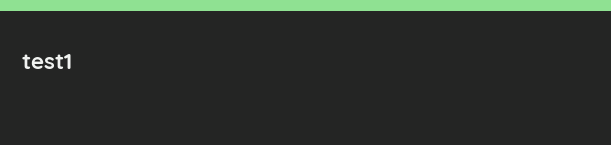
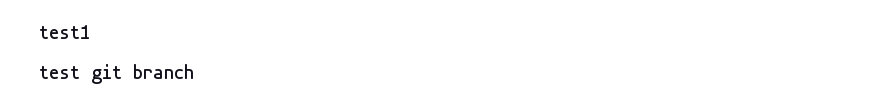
(72, 61) none -> [39,64,194,84] // test git branch

